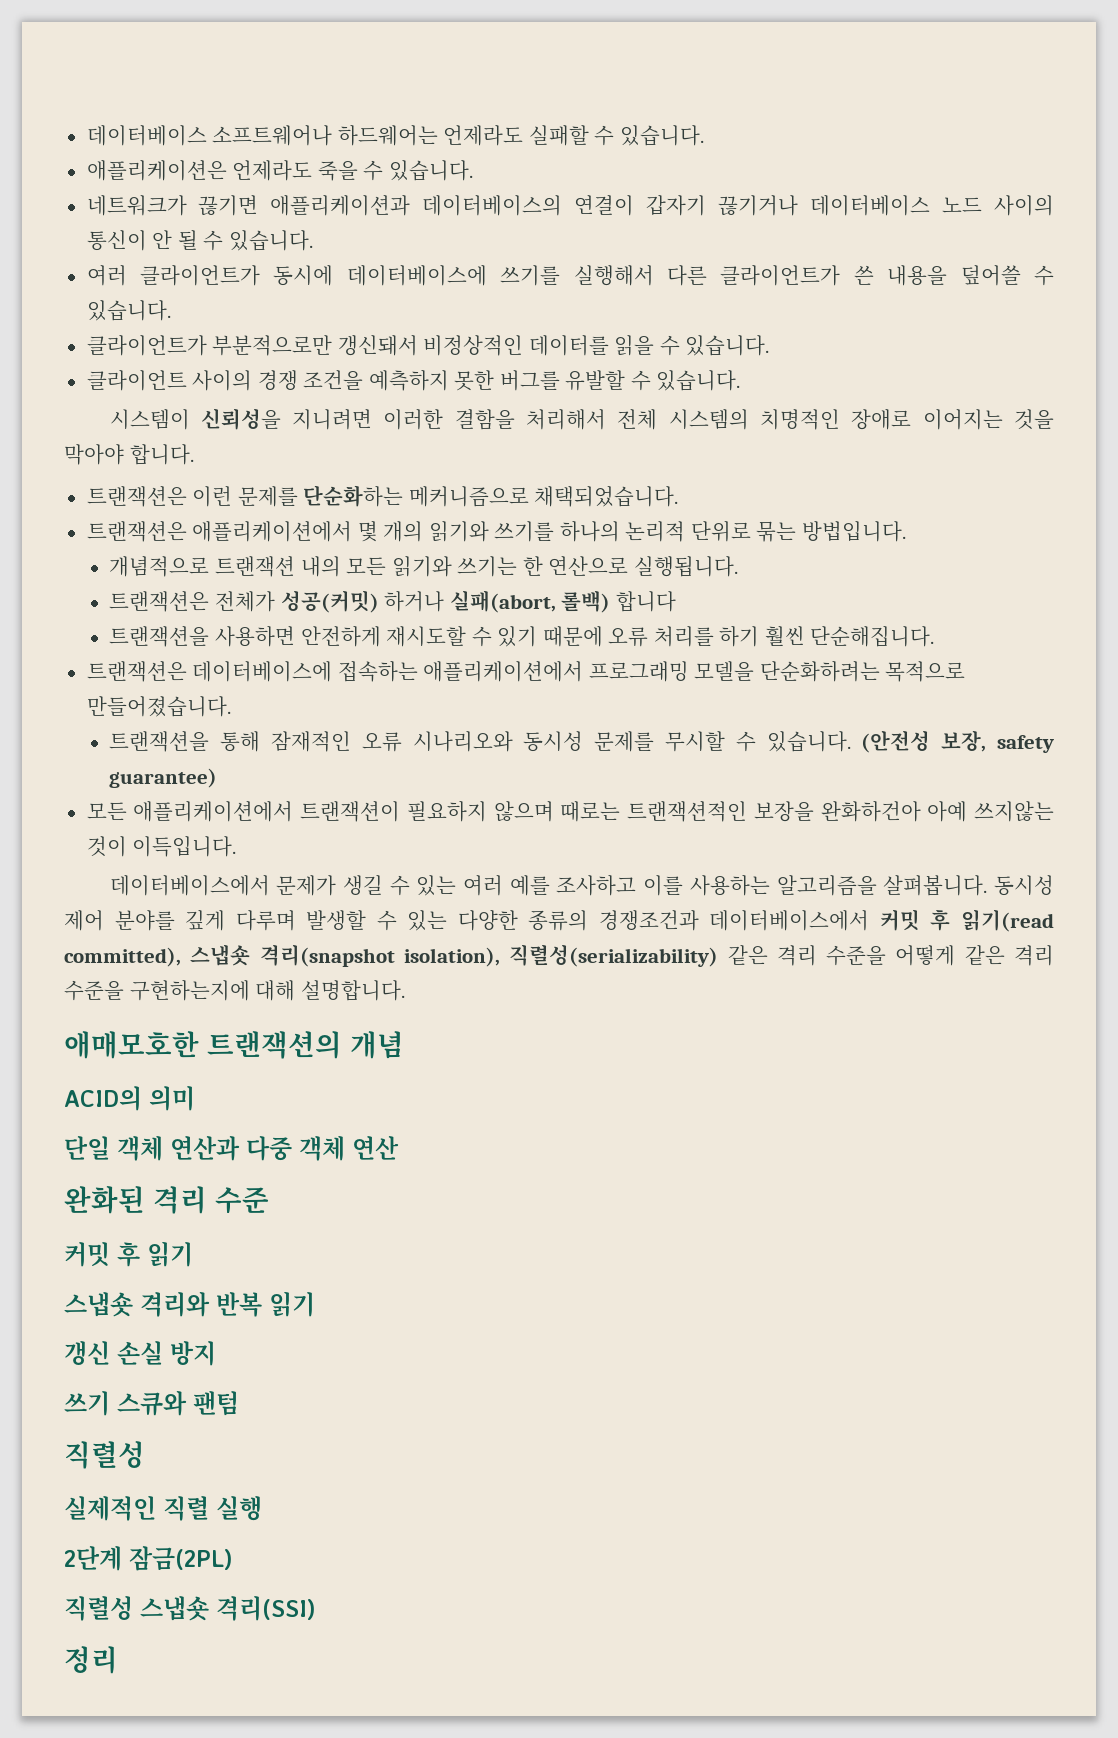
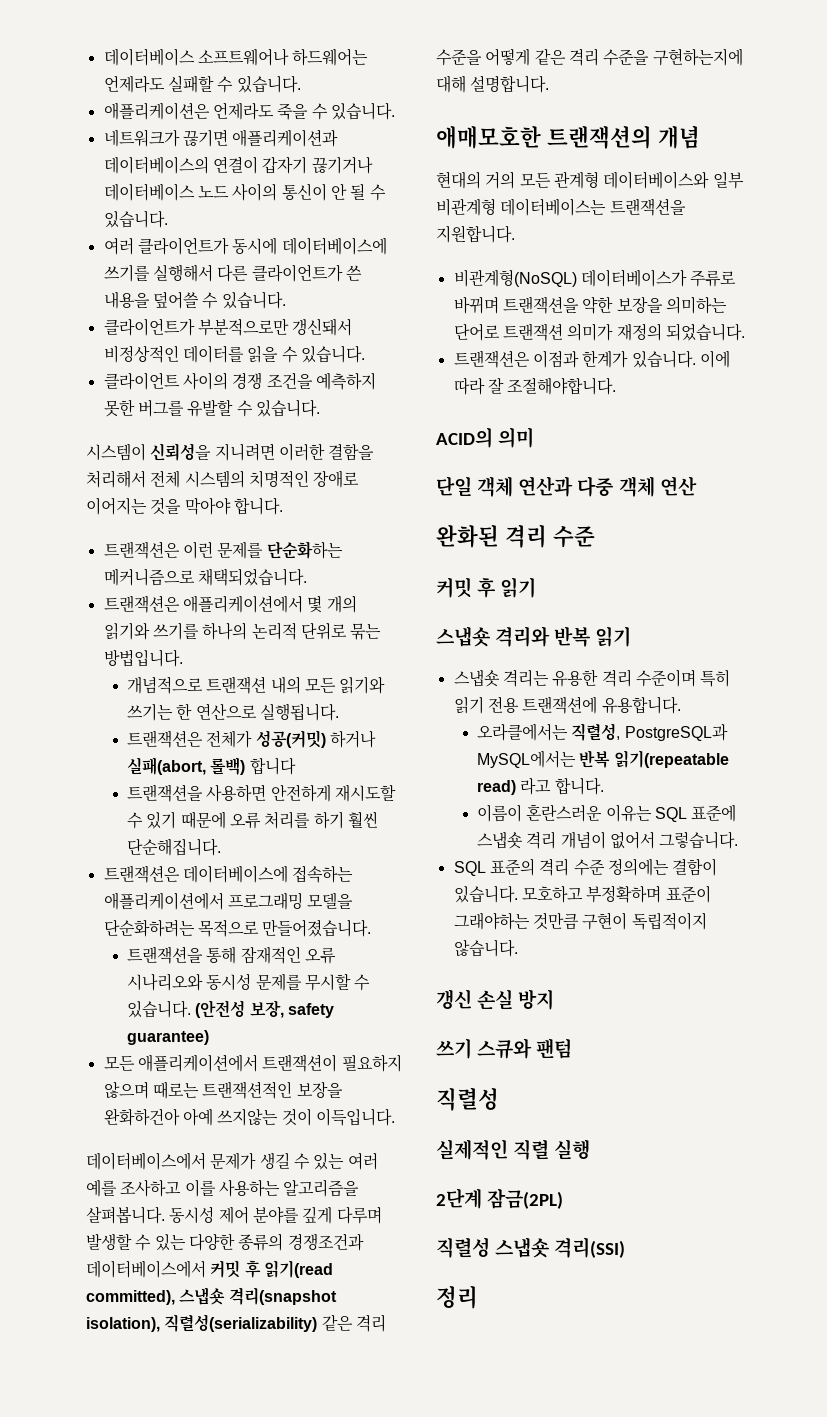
(404, 1045) none -> [436,171,744,189] [436,198,686,216] [436,225,515,243] [453,269,737,287] [453,296,727,314] [453,323,745,341] [453,350,730,368] [453,377,617,395] // 현대의 거의 모든 관계형 데이터베이스와 일부 비관계형 데이터베이스는 트랜잭션을 지원합니다. // 비관계형(NoSQL) 데이터베이스가 주류로 바뀌며 트랜잭션을 약한 보장을 의미하는 단어로 트랜잭션 의미가 재정의 되었습니다. // 트랜잭션은 이점과 한계가 있습니다. 이에 따라 잘 조절해야합니다.
(315, 1304) none -> [453,669,731,687] [453,696,681,714] [477,723,728,741] [477,750,729,768] [477,777,604,795] [477,804,737,822] [477,831,739,849] [453,858,718,876] [453,885,711,903] [453,912,707,930] [453,939,518,957] // 스냅숏 격리는 유용한 격리 수준이며 특히 읽기 전용 트랜잭션에 유용합니다. // 오라클에서는 직렬성, PostgreSQL과 MySQL에서는 반복 읽기(repeatable read) 라고 합니다. // 이름이 혼란스러운 이유는 SQL 표준에 스냅숏 격리 개념이 없어서 그렇습니다. // SQL 표준의 격리 수준 정의에는 결함이 있습니다. 모호하고 부정확하며 표준이 그래야하는 것만큼 구현이 독립적이지 않습니다.

